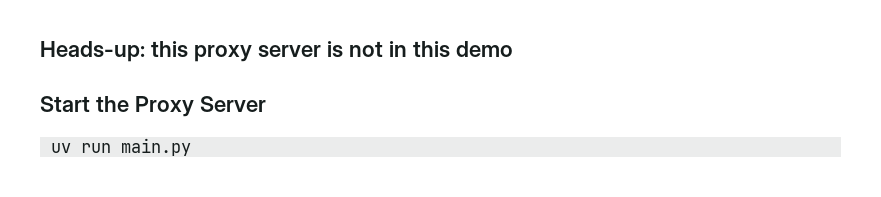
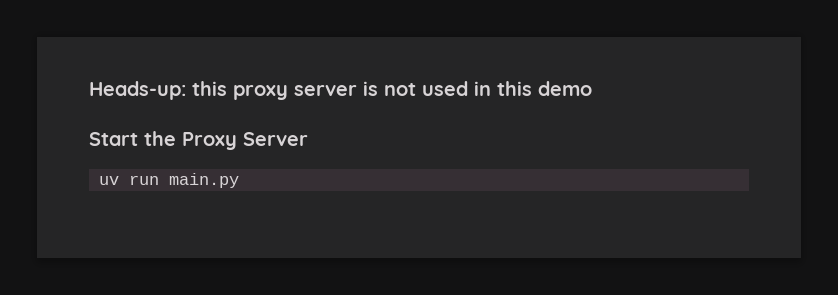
(383, 49) none -> [422,81,468,96] used

